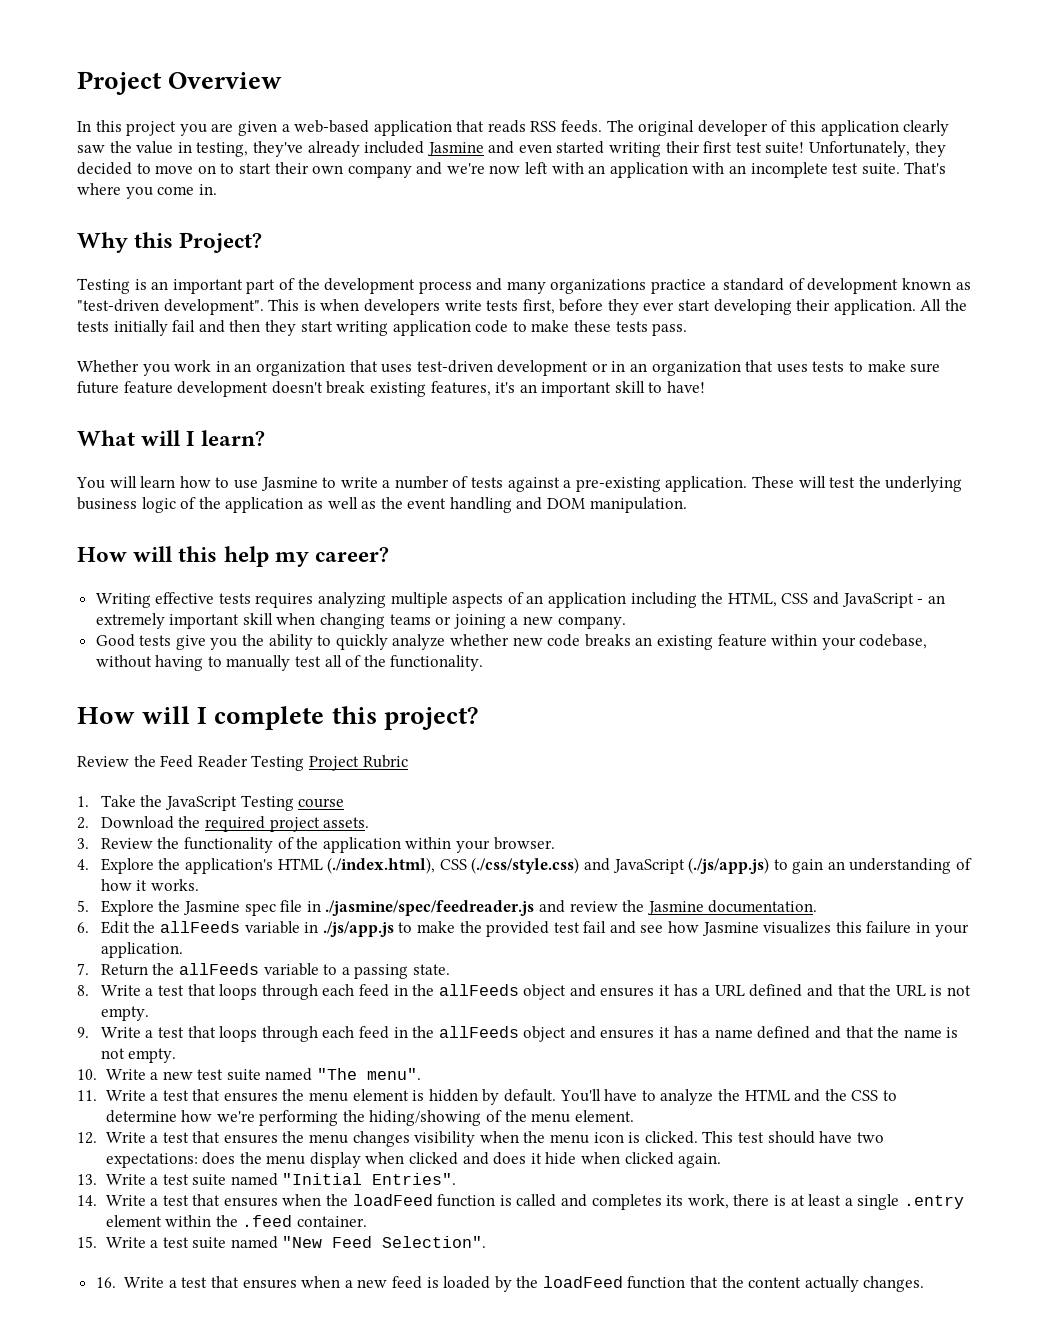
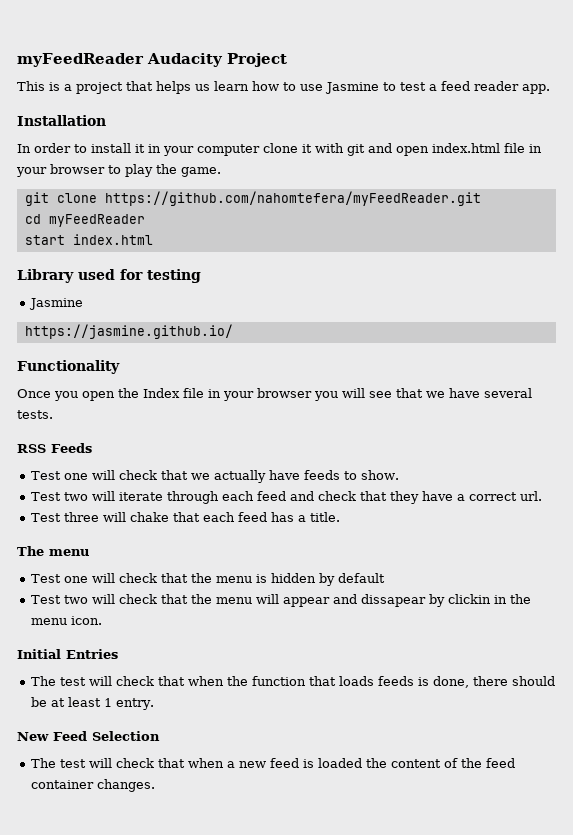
[77,71,283,95] [77,120,950,136] [77,141,946,157] [77,162,947,178] [77,183,217,199] [77,232,263,253] [77,278,971,294] [77,299,968,315] [77,320,688,336] [77,360,941,376] [77,381,706,397] [77,430,265,446] [76,476,137,489] Project Overview // In this project you are given a web-based application that reads RSS feeds. The original developer of this application clearly saw the value in testing, they've already included Jasmine and even started writing their first test suite! Unfortunately, they decided to move on to start their own company and we're now left with an application with an incomplete test suite. That's where you come in. // Why this Project? // Testing is an important part of the development process and many organizations practice a standard of development known as "test-driven development". This is when developers write tests first, before they ever start developing their application. All the tests initially fail and then they start writing application code to make these tests pass. // Whether you work in an organization that uses test-driven development or in an organization that uses tests to make sure future feature development doesn't break existing features, it's an important skill to have! // What will I learn? // You will -> [17,53,287,67] [17,81,210,94] myFeedReader Audacity Project // This is a project that helps us
[340,476,963,492] [77,497,687,513] [77,546,390,567] [95,592,945,608] [95,613,626,629] [95,634,928,650] [95,655,484,671] [77,706,478,730] [77,755,408,771] [77,795,345,811] [77,816,370,832] [77,837,555,853] [77,857,973,874] [100,879,199,891] [77,900,818,916] [77,921,969,937] [100,942,183,958] [77,963,450,979] [77,984,971,1000] [100,1006,149,1021] [77,1026,959,1042] [100,1048,177,1063] [77,1068,422,1081] [77,1089,897,1105] [105,1110,634,1126] [77,1131,884,1147] [105,1152,722,1168] [77,1173,457,1186] [77,1194,964,1210] [105,1215,367,1227] [77,1236,487,1249] [95,1276,297,1289] write a number of tests against a pre-existing application. These will test the underlying business logic of the application as well as the event handling and DOM manipulation. // How will this help my career? // Writing effective tests requires analyzing multiple aspects of an application including the HTML, CSS and JavaScript - an extremely important skill when changing teams or joining a new company. // Good tests give you the ability to quickly analyze whether new code breaks an existing feature within your codebase, without having to manually test all of the functionality. // How will I complete this project? // Review the Feed Reader Testing Project Rubric // 1. Take the JavaScript Testing course // 2. Download the required project assets. // 3. Review the functionality of the application within your browser. // 4. Explore the application's HTML (./index.html), CSS (./css/style.css) and JavaScript (./js/app.js) to gain an understanding of how it works. // 5. Explore the Jasmine spec file in ./jasmine/spec/feedreader.js and review the Jasmine documentation. // 6. Edit the allFeeds variable in ./js/app.js to make the provided test fail and see how Jasmine visualizes this failure in your application. // 7. Return the allFeeds variable to a passing state. // 8. Write a test that loops through each feed in the allFeeds object and ensures it has a URL defined and that the URL is not empty. // 9. Write a test that loops through each feed in the allFeeds object and ensures it has a name defined and that the name is not empty. // 10. Write a new test suite named "The menu". // 11. Write a test that ensures the menu element is hidden by default. You'll have to analyze the HTML and the CSS to determine how we're performing the hiding/showing of the menu element. // 12. Write a test that ensures the menu changes visibility when the menu icon is clicked. This test should have two expectations: does the menu display when clicked and does it hide when clicked again. // 13. Write a test suite named "Initial Entries". // 14. Write a test that ensures when the loadFeed function is called and completes its work, there is at least a single .entry element within the .feed container. // 15. Write a test suite named "New Feed Selection". // 16. Write a test that ensures -> [400,81,550,94] [17,115,106,126] [17,143,542,156] [16,164,221,177] [24,191,481,206] [24,214,145,227] [24,234,153,245] [17,269,201,283] [28,298,83,310] [24,324,233,339] [17,360,120,374] [17,388,532,401] [17,410,53,419] [17,443,92,453] [30,470,399,483] [30,491,542,504] [30,512,340,522] [17,546,89,556] [30,573,385,586] [30,594,531,607] [30,616,102,625] [17,649,118,659] [30,676,555,688] [30,697,154,710] [17,731,160,741] [30,758,185,768] test a feed reader app. // Installation // In order to install it in your computer clone it with git and open index.html file in your browser to play the game. // git clone https://github.com/nahomtefera/myFeedReader.git // cd myFeedReader // start index.html // Library used for testing // Jasmine // https://jasmine.github.io/ // Functionality // Once you open the Index file in your browser you will see that we have several tests. // RSS Feeds // Test one will check that we actually have feeds to show. // Test two will iterate through each feed and check that they have a correct url. // Test three will chake that each feed has a title. // The menu // Test one will check that the menu is hidden by default // Test two will check that the menu will appear and dissapear by clickin in the menu icon. // Initial Entries // The test will check that when the function that loads feeds is done, there should be at least 1 entry. // New Feed Selection // The test will check that
[494,1276,859,1292] by the loadFeed function that the content actually -> [365,758,515,768] [30,780,94,789] the content of the feed container

